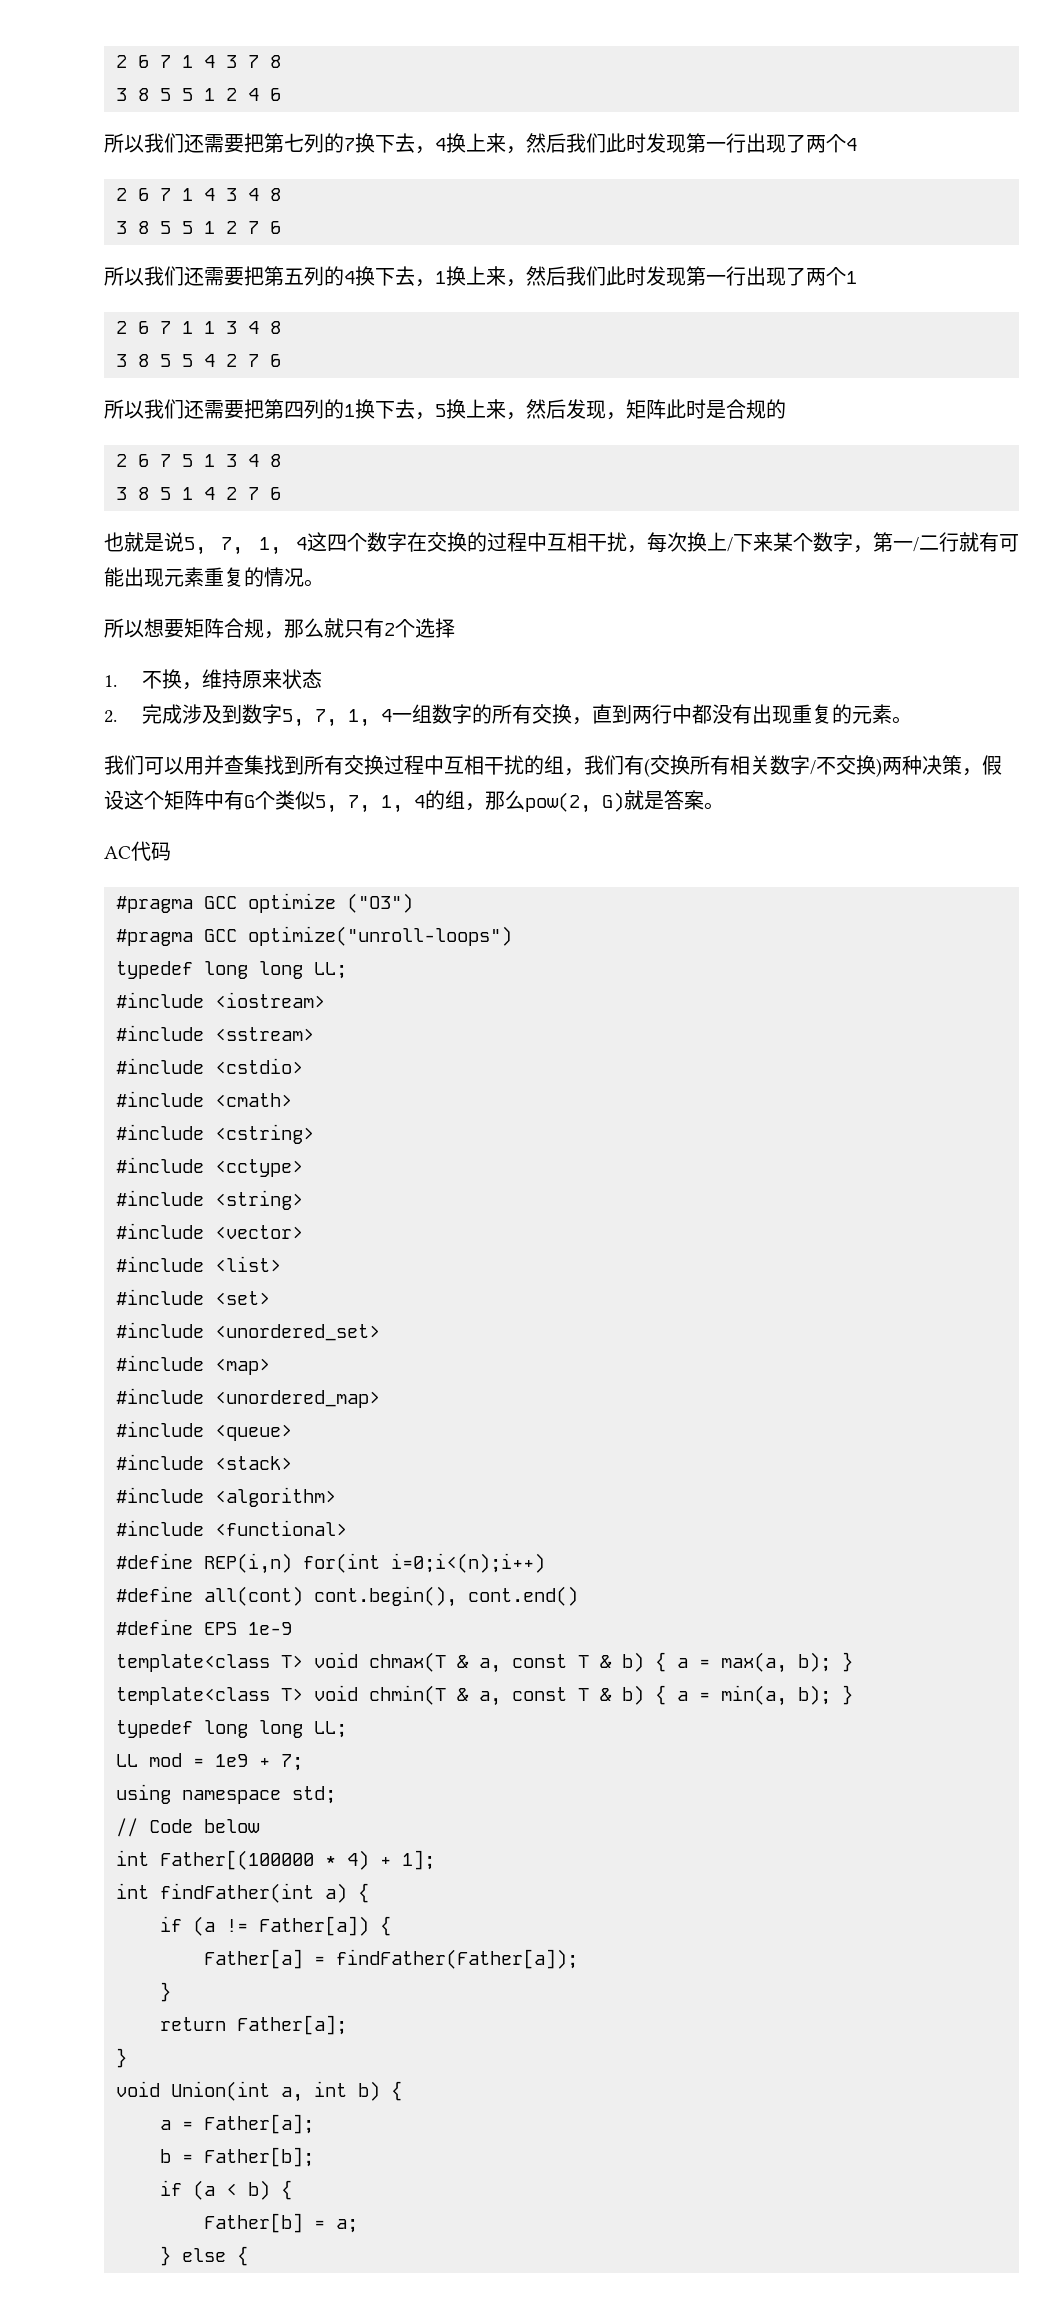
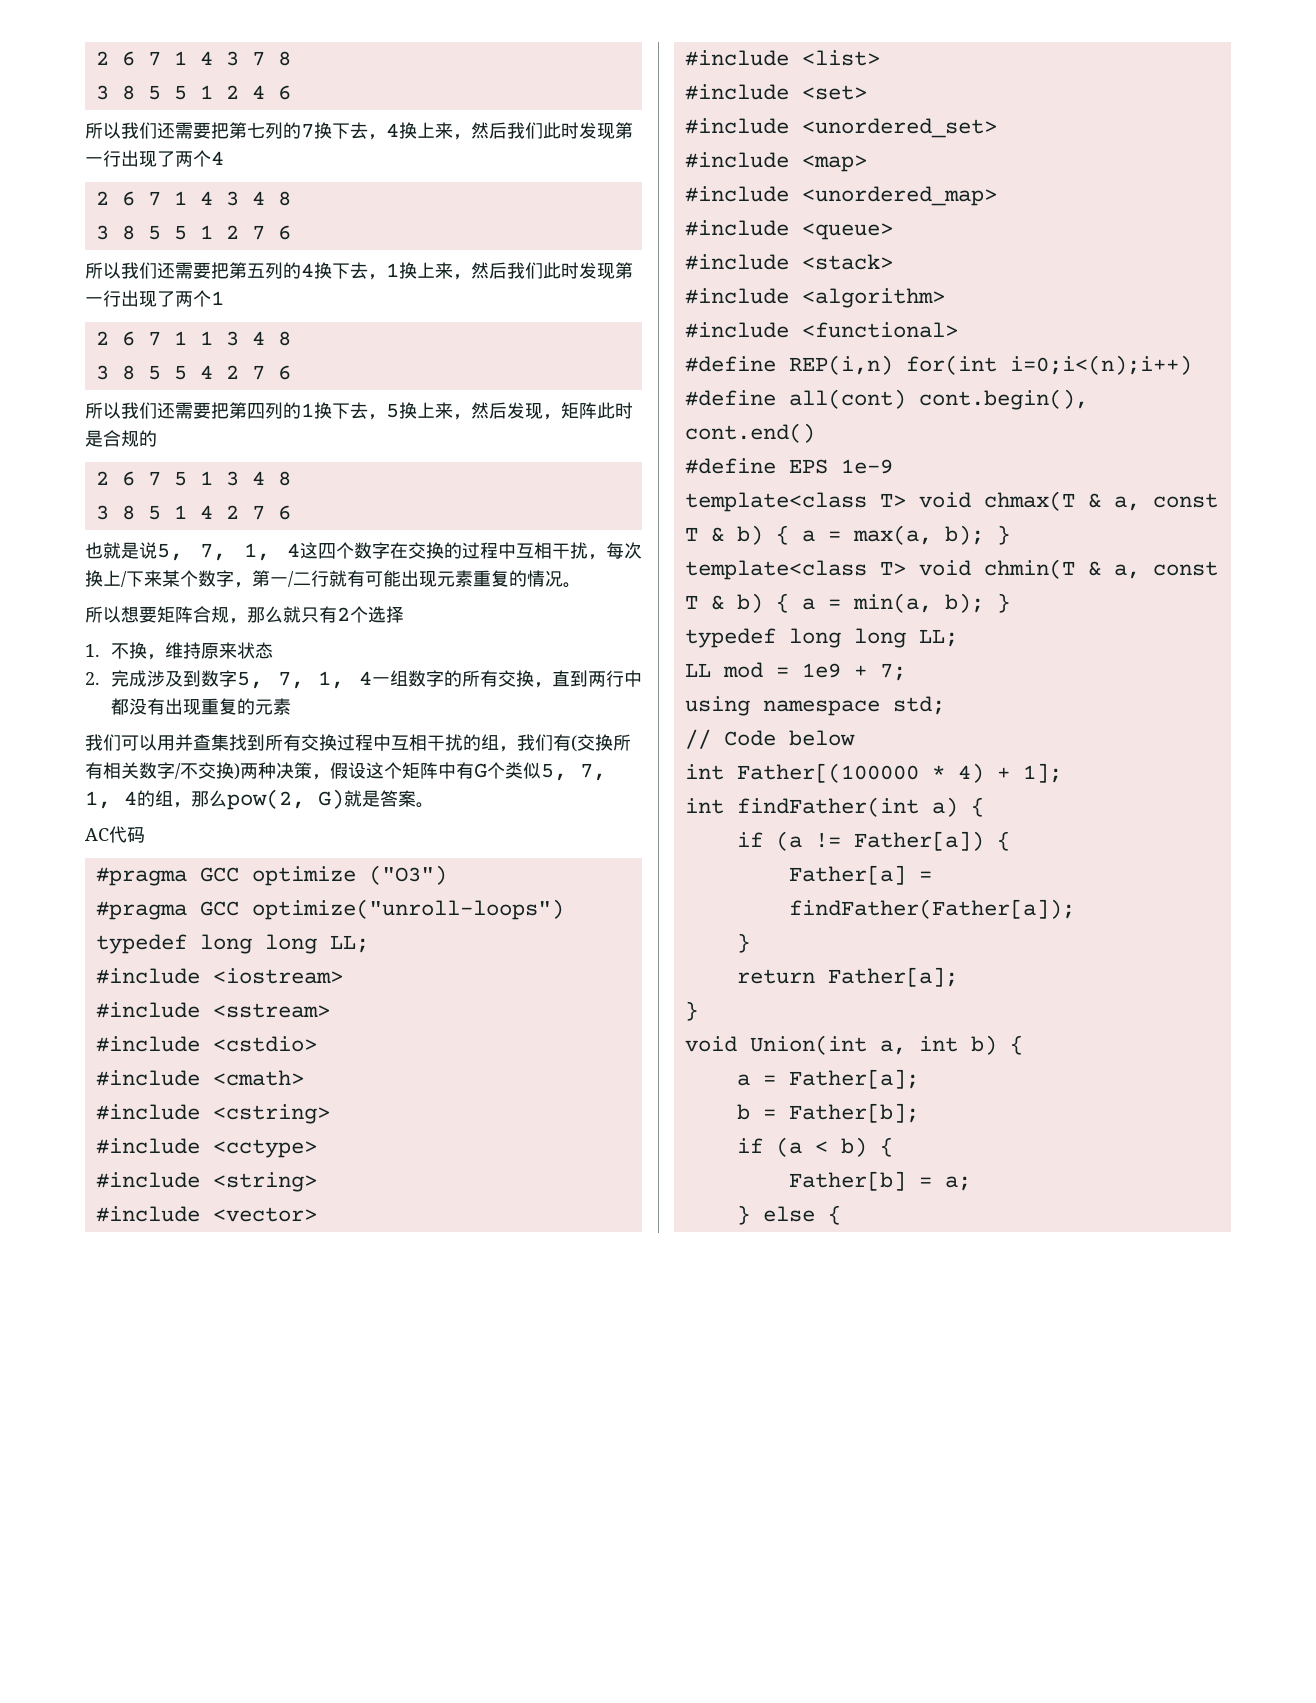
[891,716,912,724] 。 -> (291, 706) none

